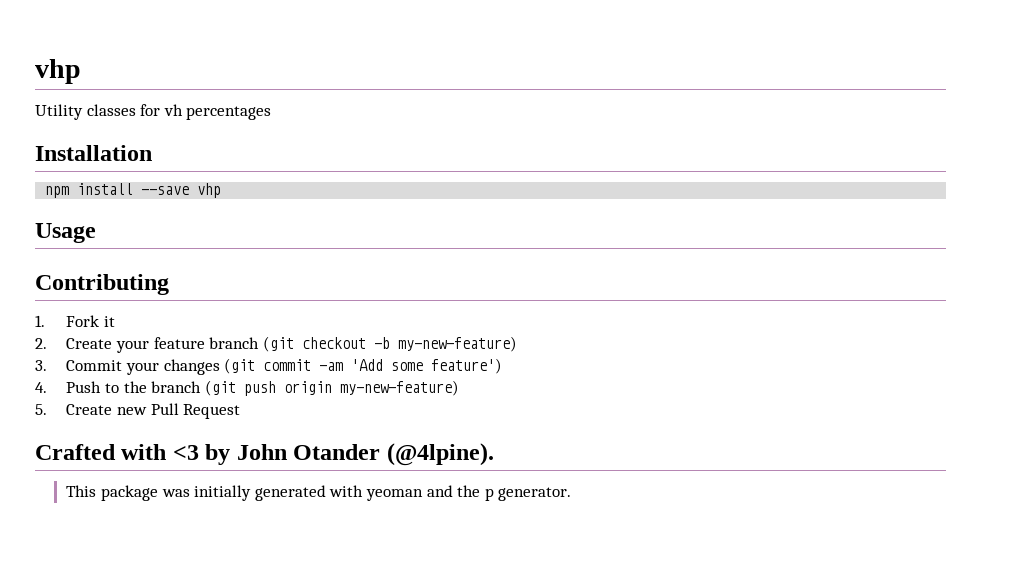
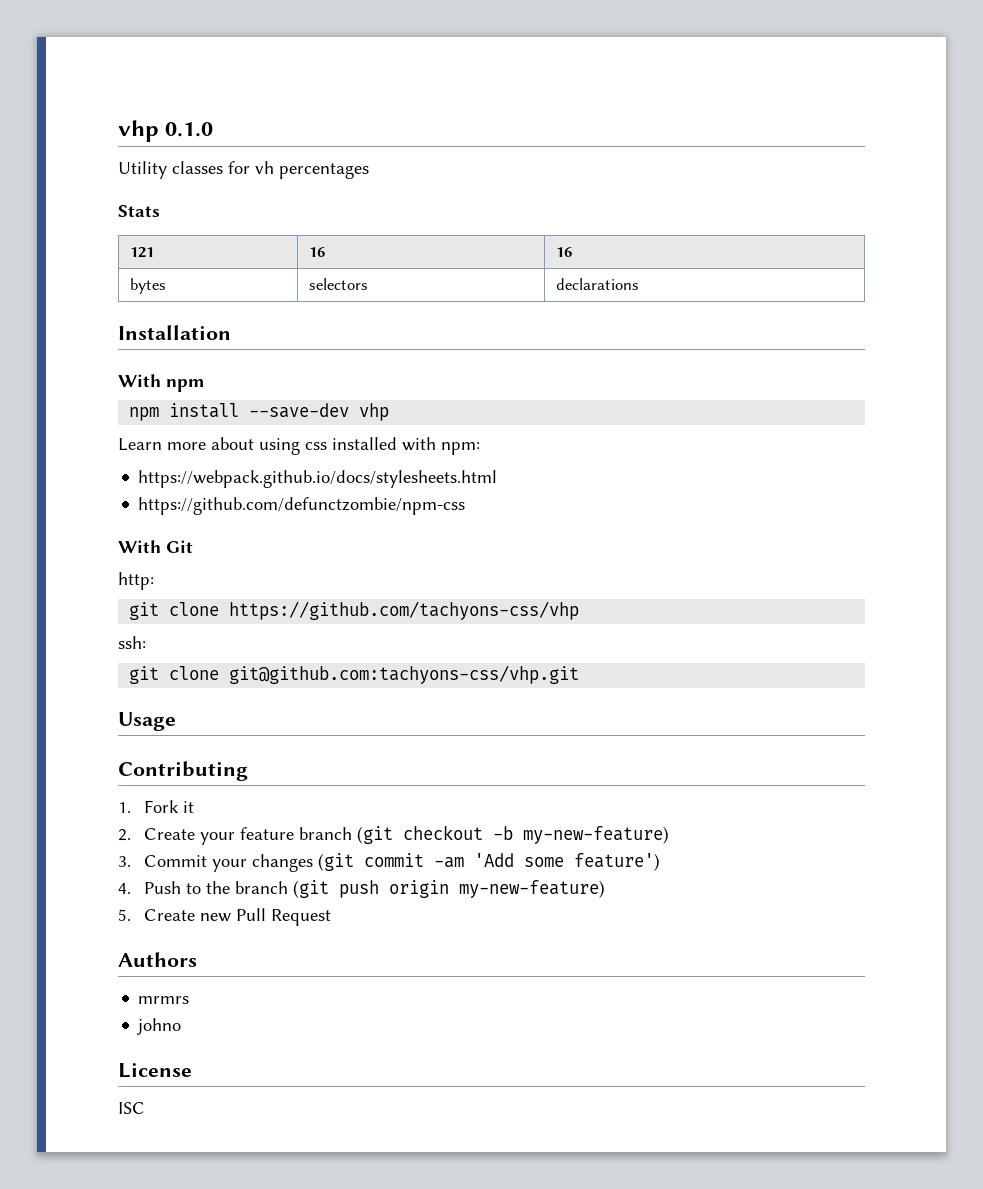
[35,59,81,84] vhp -> [118,120,214,142] vhp 0.1.0
(272, 113) none -> [118,205,160,217] [129,247,154,258] [308,247,325,257] [555,247,572,257] [129,278,166,294] [308,278,368,290] [555,278,639,290] // Stats // 121 | 16 | 16 // bytes | selectors | declarations
(152, 153) none -> [118,374,205,392] // With npm
[141,183,222,198] --save vhp -> [249,403,390,421] [118,437,480,455] [138,470,498,488] [138,497,466,515] [118,540,193,553] [118,572,154,590] [129,601,580,620] [118,636,146,649] [129,665,580,684] --save-dev vhp // Learn more about using css installed with npm: // https://webpack.github.io/docs/stylesheets.html // https://github.com/defunctzombie/npm-css // With Git // http: // git clone https://github.com/tachyons-css/vhp // ssh: // git clone git@github.com:tachyons-css/vhp.git
[35,443,494,466] [66,485,572,501] Crafted with <3 by John Otander (@4lpine). // This package was initially generated with yeoman and the p generator. -> [118,952,197,967] [138,996,190,1004] [137,1018,182,1035] [118,1063,192,1078] [118,1102,145,1114] Authors // mrmrs // johno // License // ISC

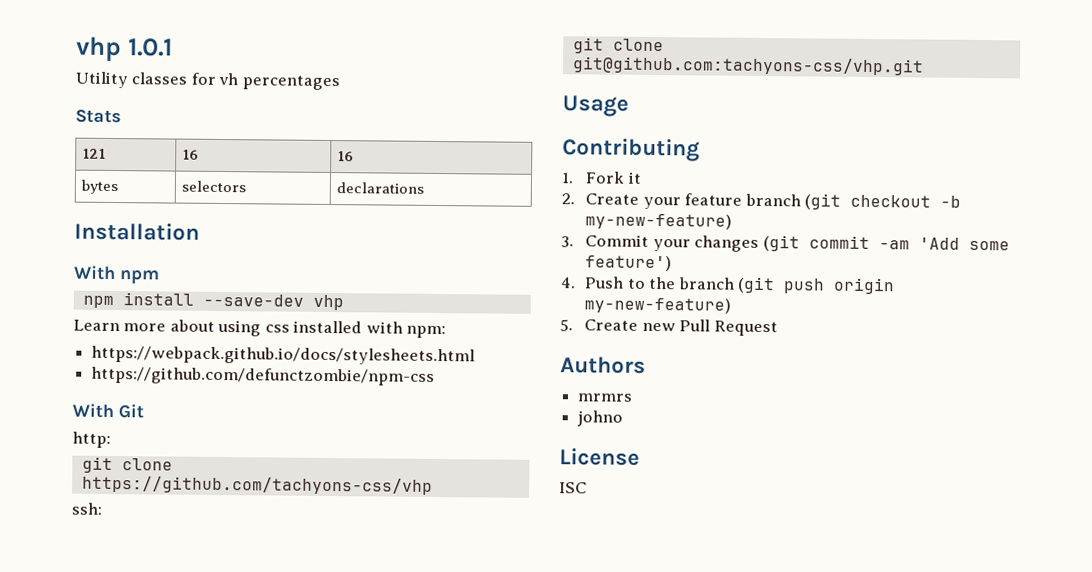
[118,120,214,142] vhp 0.1.0 -> [76,36,173,63] vhp 1.0.1

